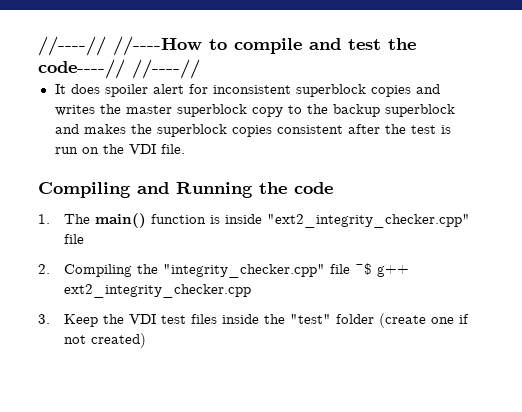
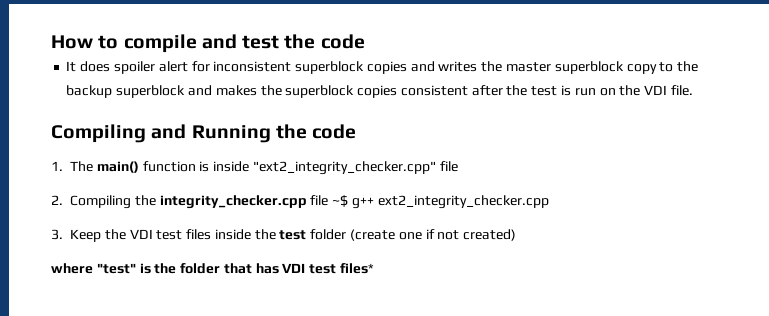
[38,36,202,56] //----// //----How -> [51,35,93,49] How
[38,59,200,79] code----// //----// -> [320,34,365,49] code
[162,264,325,278] "integrity_checker.cpp" -> [159,195,307,209] integrity_checker.cpp
[289,314,331,324] "test" -> [279,230,307,240] test
(146, 340) none -> [51,263,375,274] // where "test" is the folder that has VDI test files*

